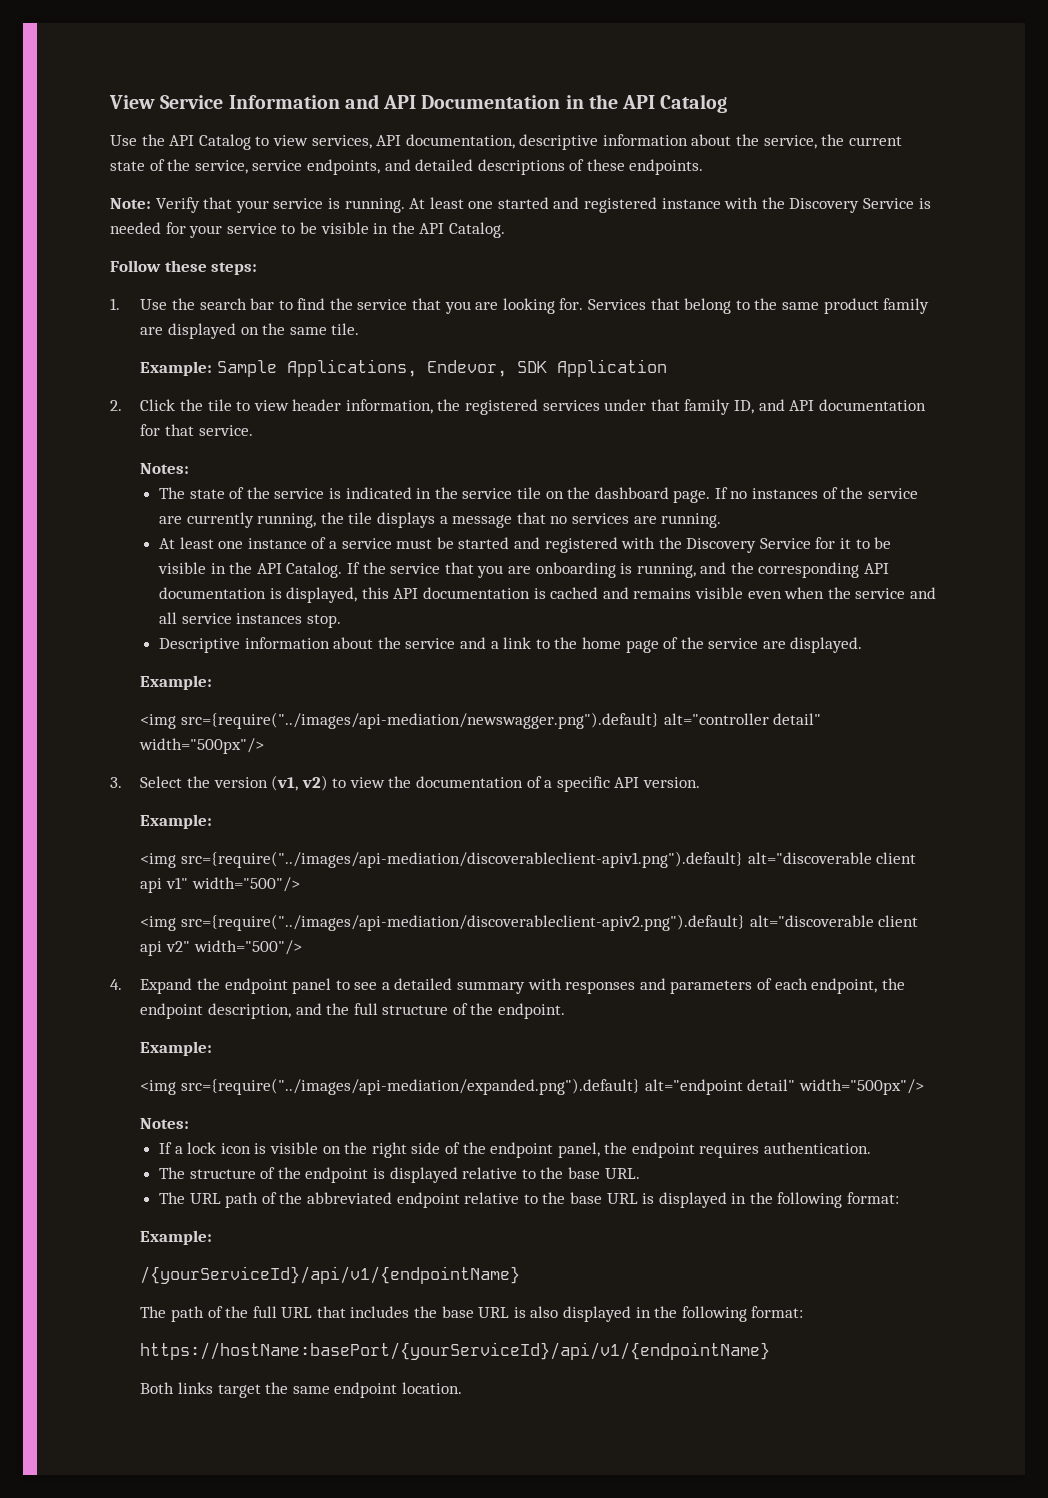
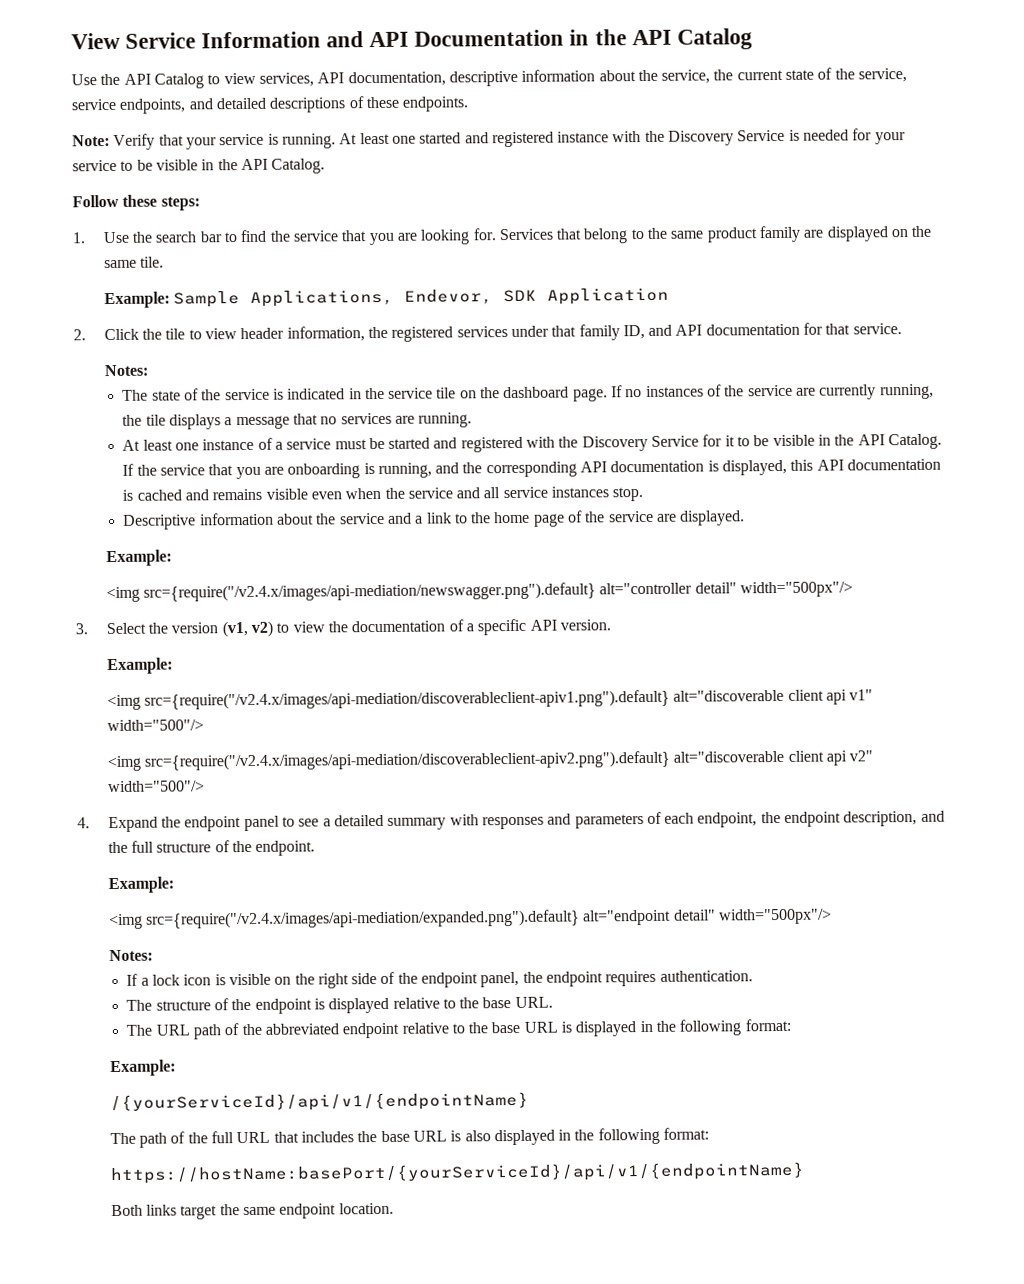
[180,712,659,729] src={require("../images/api-mediation/newswagger.png").default} -> [142,582,596,602] src={require("/v2.4.x/images/api-mediation/newswagger.png").default}
[180,851,743,868] src={require("../images/api-mediation/discoverableclient-apiv1.png").default} -> [143,689,670,710] src={require("/v2.4.x/images/api-mediation/discoverableclient-apiv1.png").default}
[180,914,745,931] src={require("../images/api-mediation/discoverableclient-apiv2.png").default} -> [143,750,670,771] src={require("/v2.4.x/images/api-mediation/discoverableclient-apiv2.png").default}
[180,1078,640,1095] src={require("../images/api-mediation/expanded.png").default} -> [145,909,580,929] src={require("/v2.4.x/images/api-mediation/expanded.png").default}

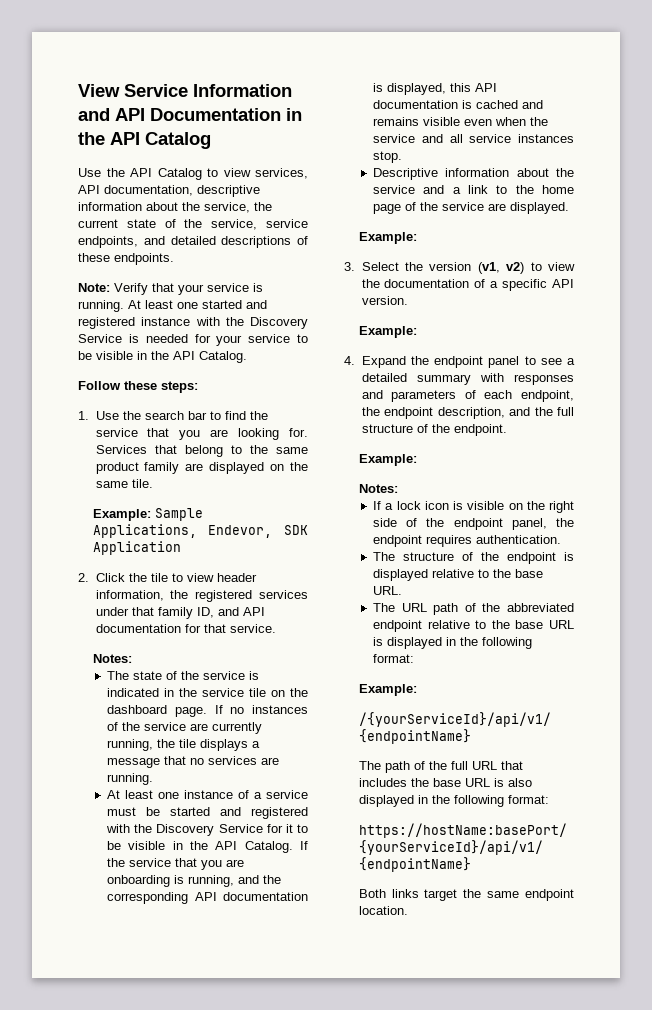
[105,581,853,603] // <img src={require("/v2.4.x/images/api-mediation/newswagger.png").default} alt="controller detail" width="500px"/> -> (417, 238) none
[106,689,874,711] [106,719,204,732] [106,750,874,772] [107,780,205,793] // <img src={require("/v2.4.x/images/api-mediation/discoverableclient-apiv1.png").default} alt="discoverable client api v1" width="500"/> // <img src={require("/v2.4.x/images/api-mediation/discoverableclient-apiv2.png").default} alt="discoverable client api v2" width="500"/> -> (417, 332) none
[108,908,832,930] // <img src={require("/v2.4.x/images/api-mediation/expanded.png").default} alt="endpoint detail" width="500px"/> -> (417, 460) none

